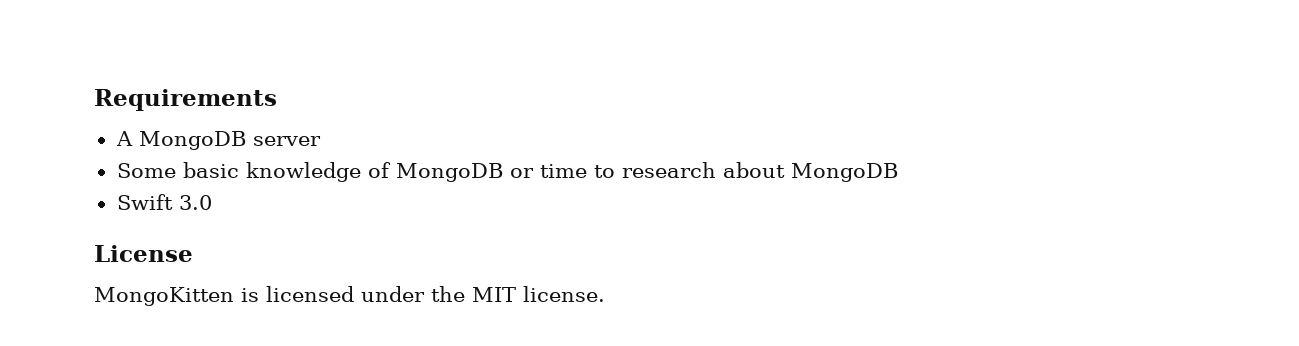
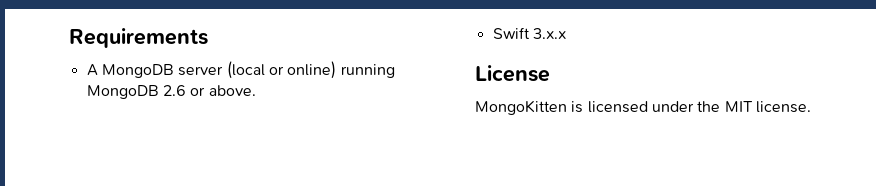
[116,162,898,182] // Some basic knowledge of MongoDB or time to research about MongoDB -> [226,61,395,79] [86,85,256,99] (local or online) running MongoDB 2.6 or above.
[178,195,212,210] 3.0 -> [532,28,566,39] 3.x.x

